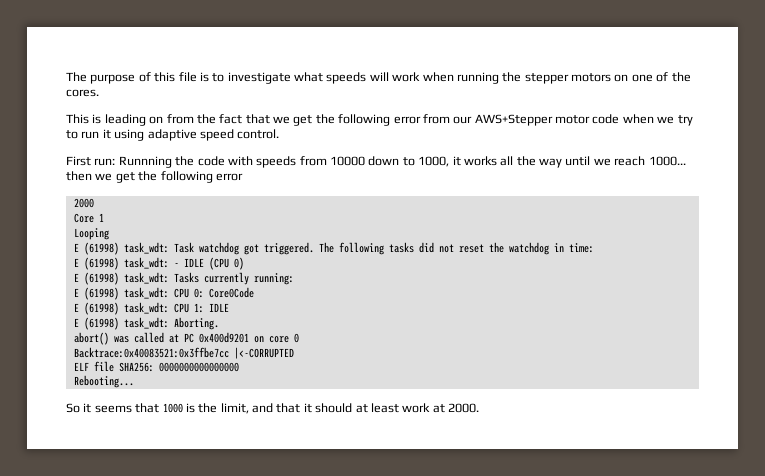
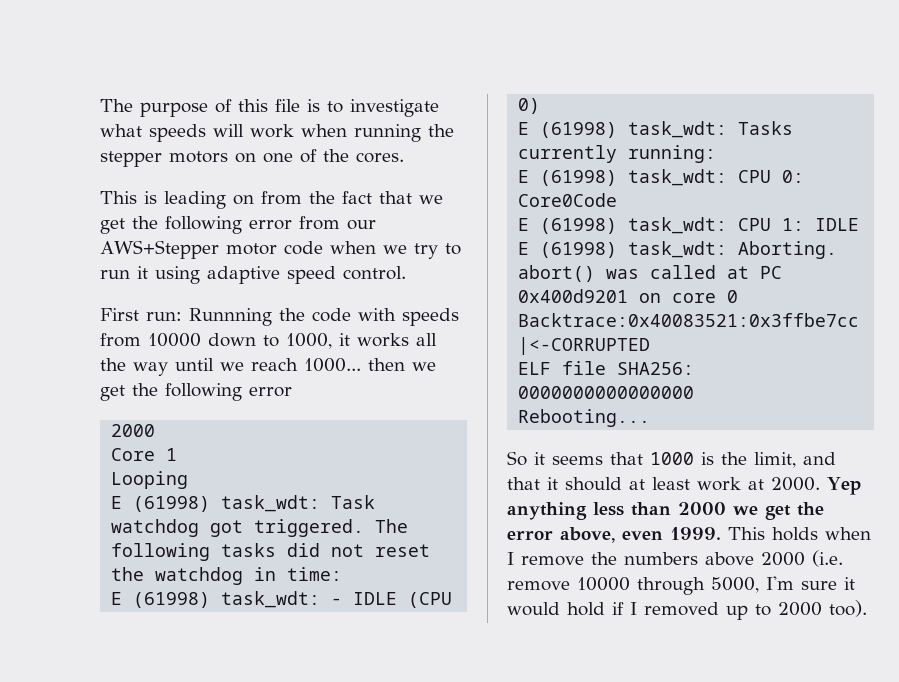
(479, 408) none -> [827,477,861,495] [507,502,824,520] [507,527,871,543] [507,550,843,567] [507,576,855,595] [507,600,867,620] Yep anything less than 2000 we get the error above, even 1999. This holds when I remove the numbers above 2000 (i.e. remove 10000 through 5000, I'm sure it would hold if I removed up to 2000 too).

